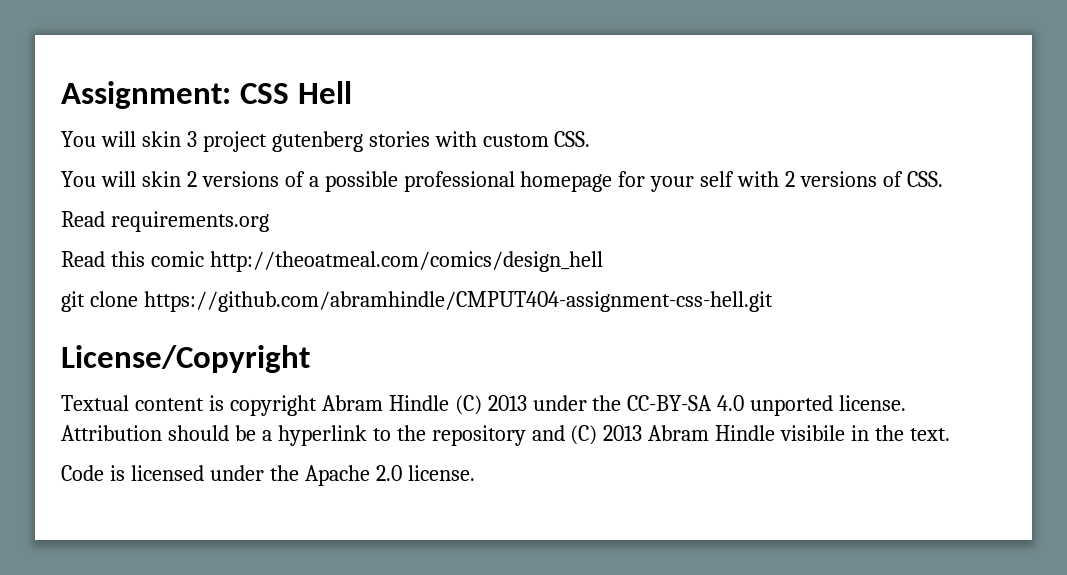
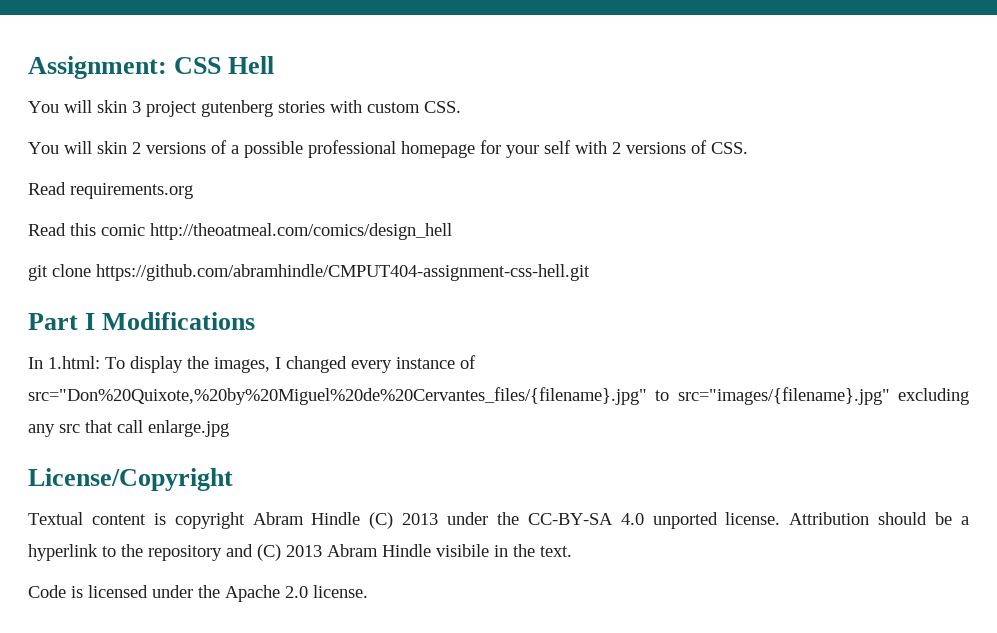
(773, 301) none -> [28,312,256,330] [28,355,476,373] [28,387,970,405] [28,420,229,437] // Part I Modifications // In 1.html: To display the images, I changed every instance of src="Don%20Quixote,%20by%20Miguel%20de%20Cervantes_files/{filename}.jpg" to src="images/{filename}.jpg" excluding any src that call enlarge.jpg

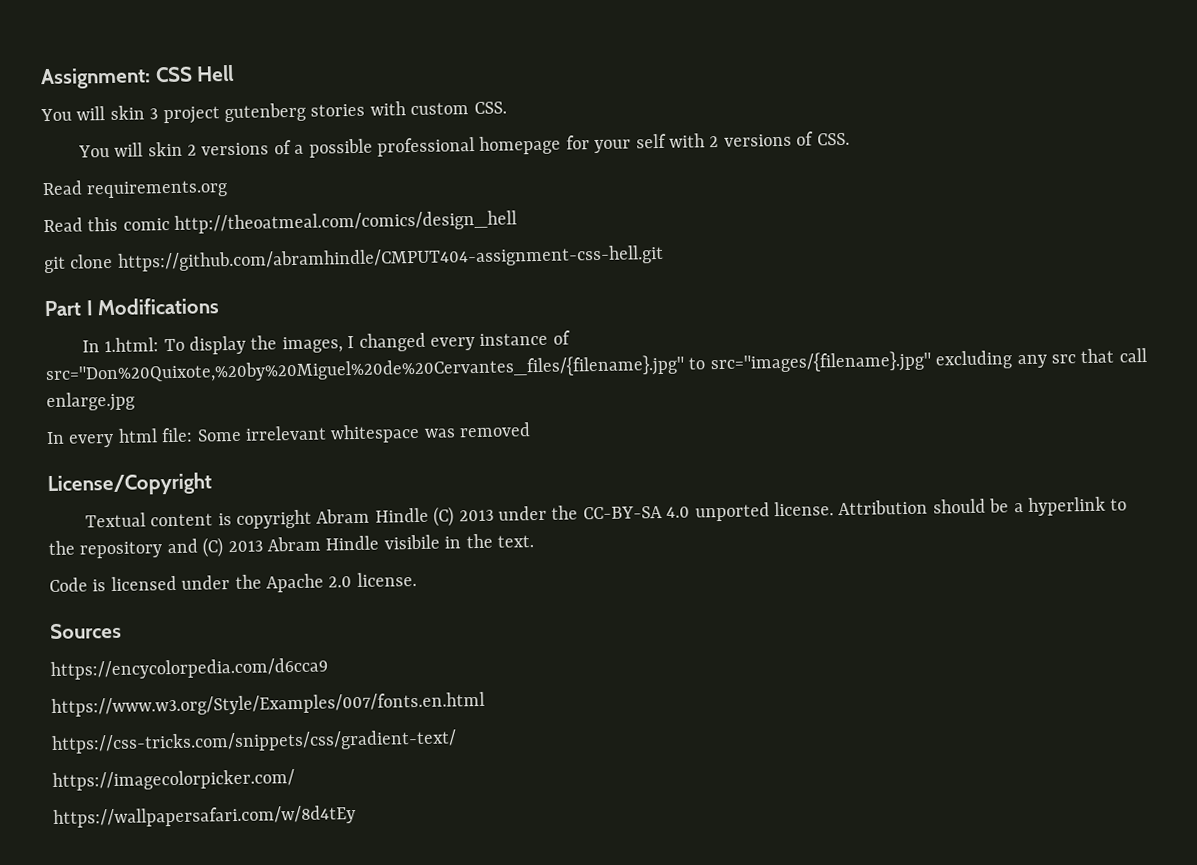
(229, 428) none -> [46,422,532,448] // In every html file: Some irrelevant whitespace was removed
(368, 591) none -> [50,622,122,640] [50,657,328,681] [51,691,485,718] [51,729,457,755] [52,769,295,792] [53,805,356,828] // Sources // https://encycolorpedia.com/d6cca9 // https://www.w3.org/Style/Examples/007/fonts.en.html // https://css-tricks.com/snippets/css/gradient-text/ // https://imagecolorpicker.com/ // https://wallpapersafari.com/w/8d4tEy

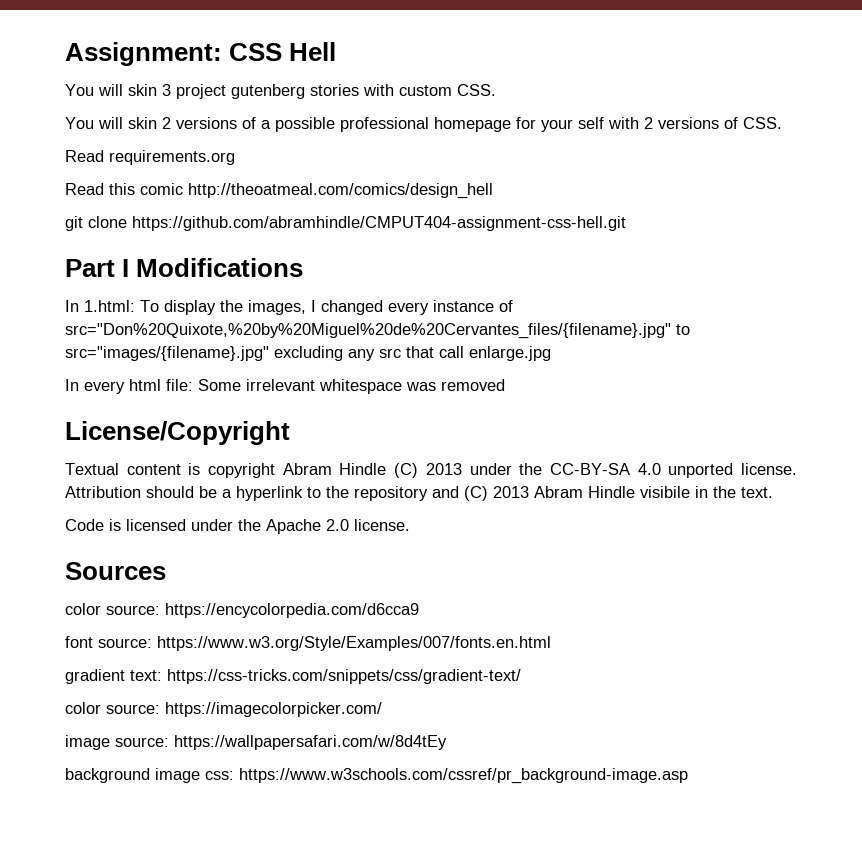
(122, 631) none -> [65,603,160,615] color source:
(328, 669) none -> [65,636,152,648] font source:
(485, 704) none -> [65,669,162,684] gradient text:
(457, 742) none -> [65,702,160,714] color source:
(295, 780) none -> [65,735,169,750] image source:
(356, 816) none -> [65,768,688,784] // background image css: https://www.w3schools.com/cssref/pr_background-image.asp

